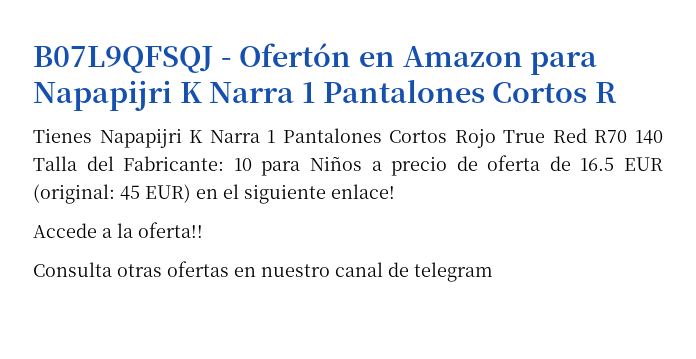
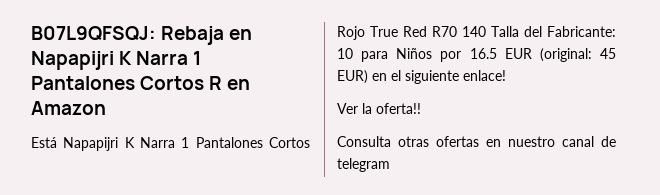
[33,43,598,75] B07L9QFSQJ - Ofertón en Amazon para -> [31,26,253,45] B07L9QFSQJ: Rebaja en
[33,128,92,143] // Tienes -> [227,79,251,90] [31,101,106,115] [31,137,57,148] en Amazon // Está
[371,155,571,176] a precio de oferta de -> [440,51,462,62] por
[33,223,112,238] Accede a -> [337,103,358,114] Ver

